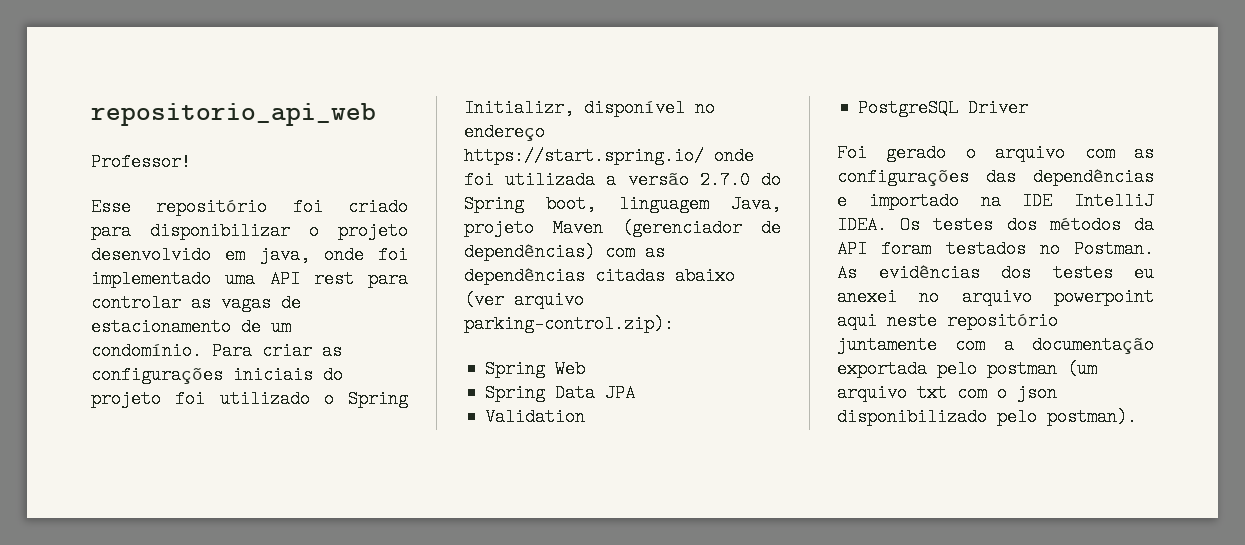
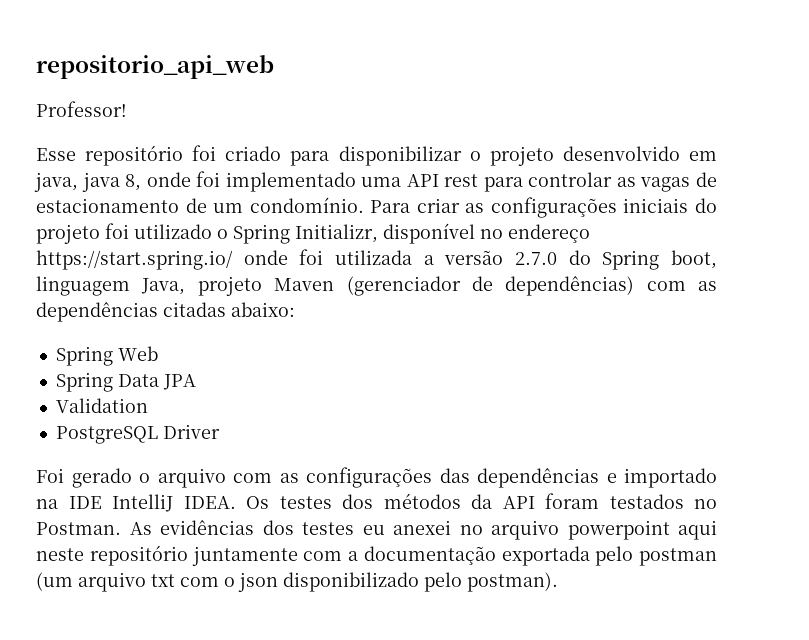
(310, 255) none -> [81,172,142,192] java 8,
[675,267,735,285] [464,291,584,309] [464,315,674,333] abaixo (ver arquivo parking-control.zip): -> [231,302,295,317] abaixo:

